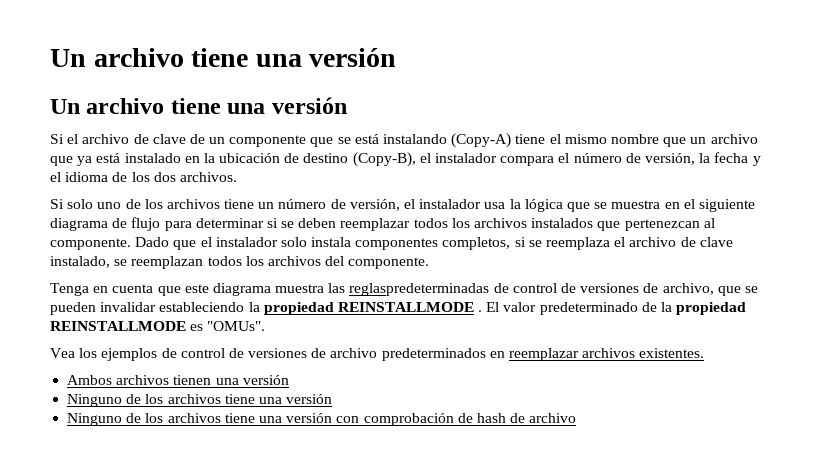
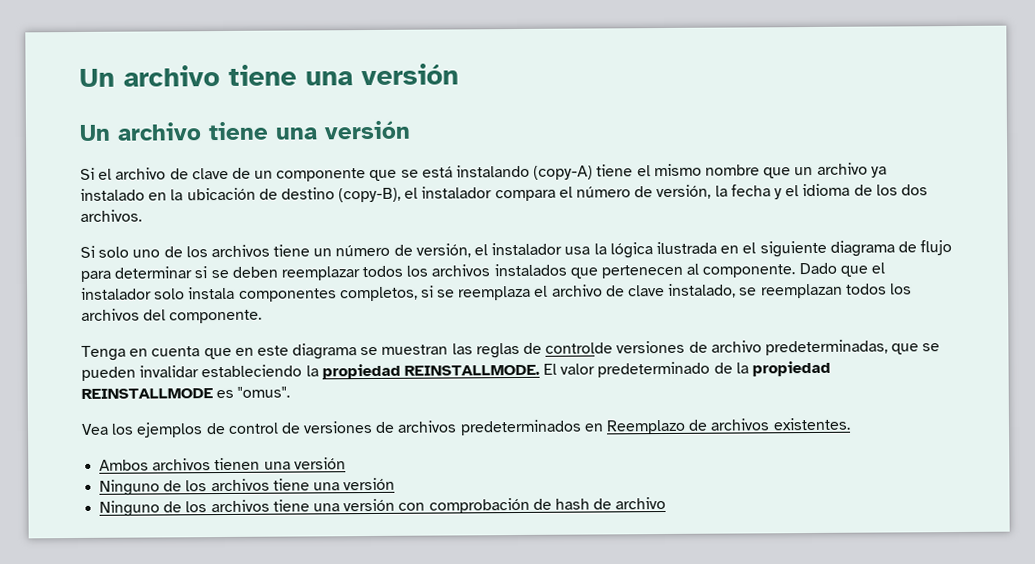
[451,133,512,148] (Copy-A) -> [533,165,594,180] (copy-A)
[50,153,121,166] que ya está -> [870,166,887,178] ya
[352,152,416,167] (Copy-B), -> [338,187,402,203] (copy-B),
[566,200,661,212] que se muestra -> [655,241,717,255] ilustrada
[624,219,700,231] pertenezcan -> [601,264,684,279] pertenecen
(181, 291) none -> [234,347,254,356] en
[275,283,714,296] muestra las reglaspredeterminadas de control de versiones de archivo, -> [360,339,888,359] se muestran las reglas de controlde versiones de archivo predeterminadas,
[337,302,483,312] REINSTALLMODE . -> [403,364,540,376] REINSTALLMODE.
[207,321,266,331] "OMUs". -> [237,386,291,398] "omus".
[330,348,378,358] archivo -> [397,420,458,433] archivos
[509,348,580,361] reemplazar -> [606,419,709,435] Reemplazo de

